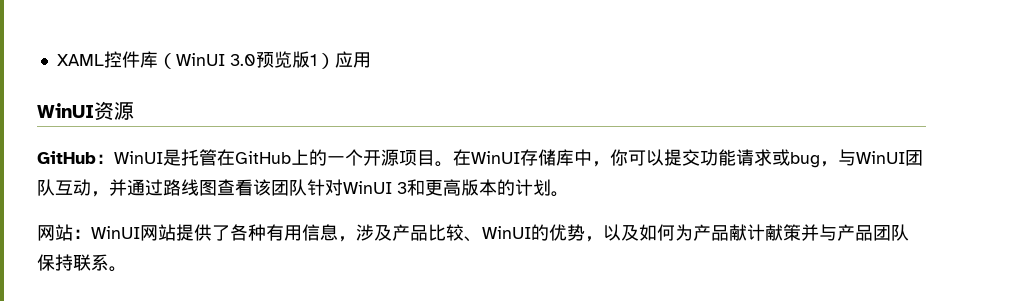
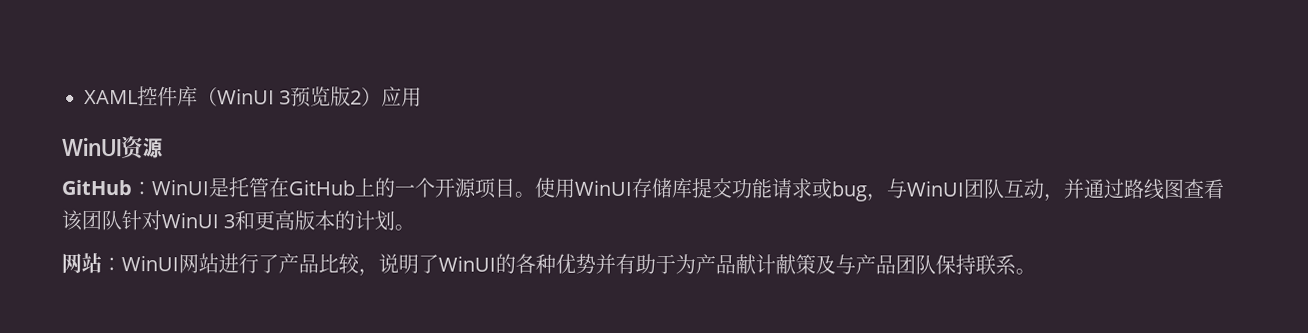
[229,51,317,68] 3.0预览版1 -> [279,86,363,108] 3预览版2
[453,149,471,166] 在 -> [534,177,575,198] 使用
[574,149,664,167] 中，你可以 -> (692, 188) none
[176,224,675,242] 提供了各种有用信息，涉及产品比较、WinUI的优势，以及如何 -> [218,253,676,277] 进行了产品比较，说明了WinUI的各种优势并有助于
[801,224,819,241] 并 -> [815,255,836,275] 及

